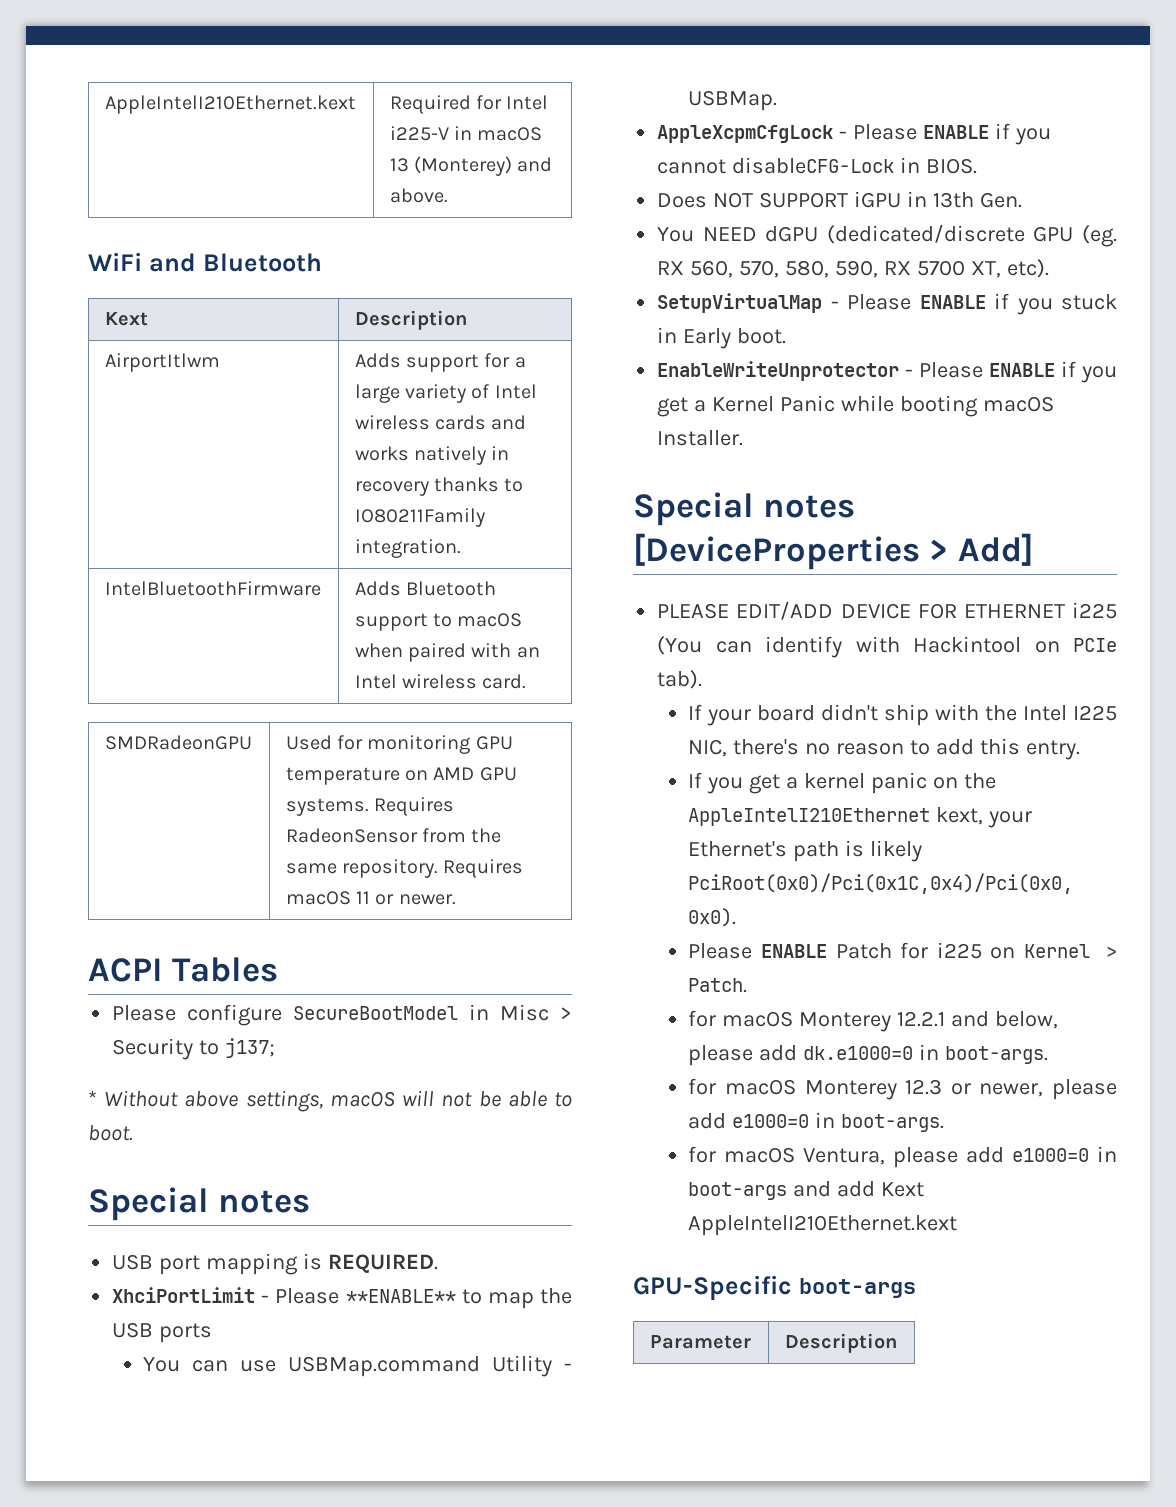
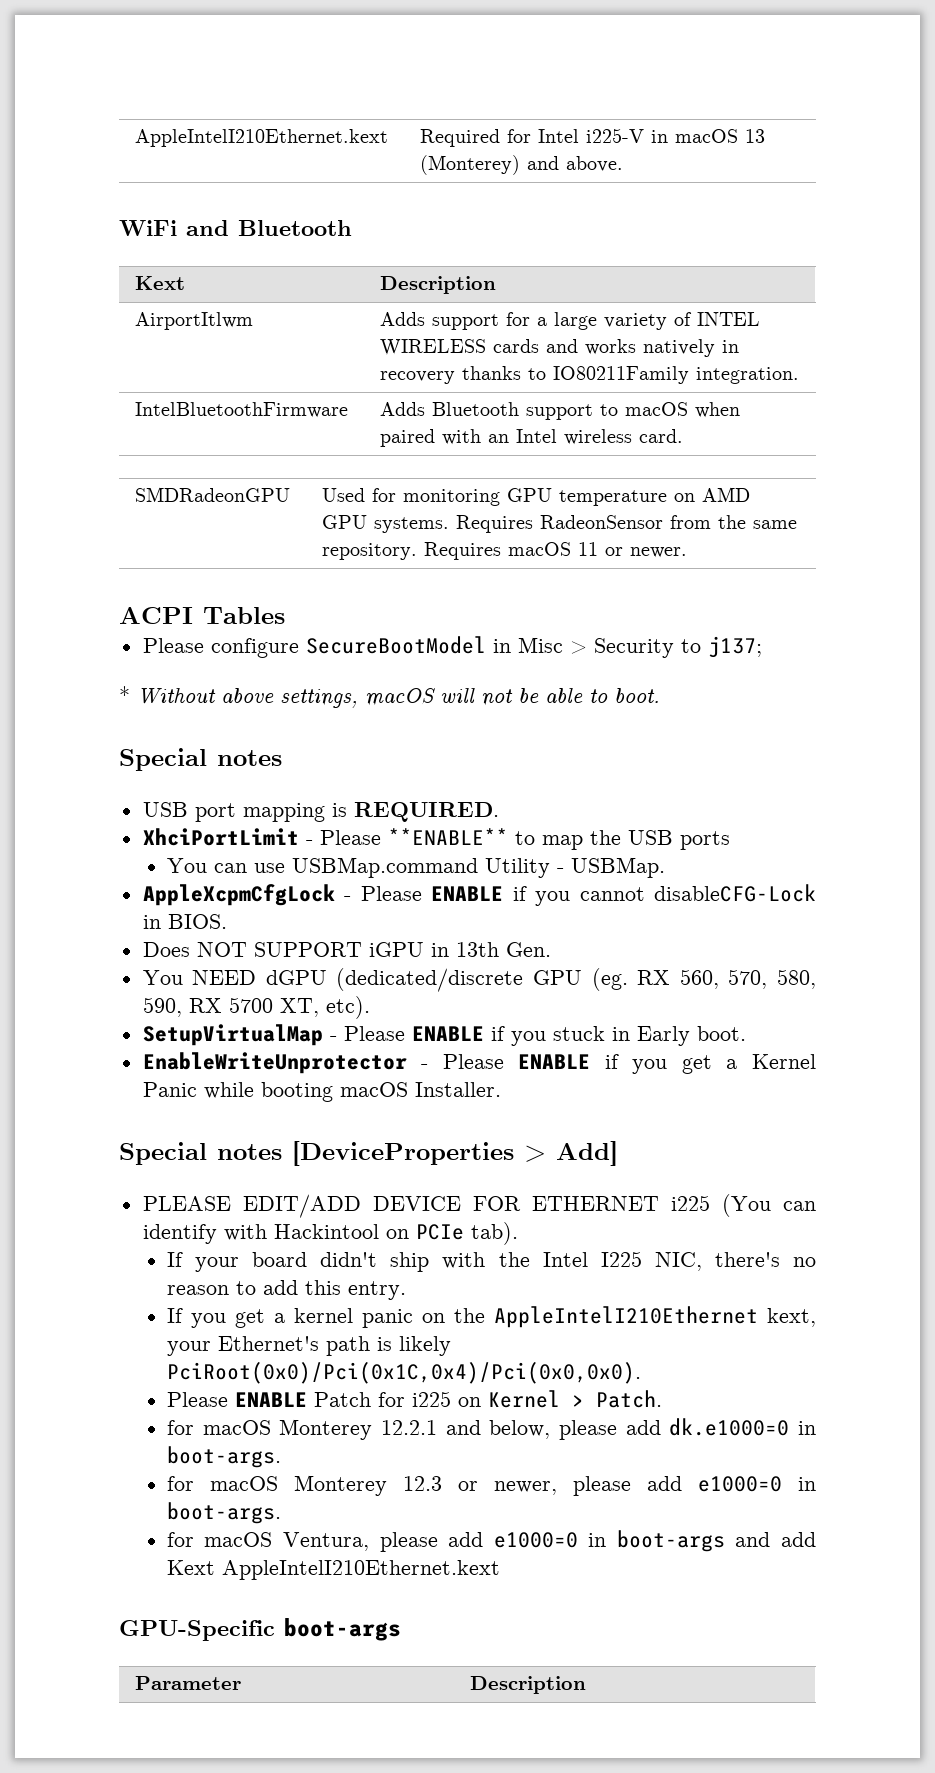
[494,384,537,399] [354,415,430,430] Intel wireless -> [696,312,760,326] [379,339,486,356] INTEL WIRELESS

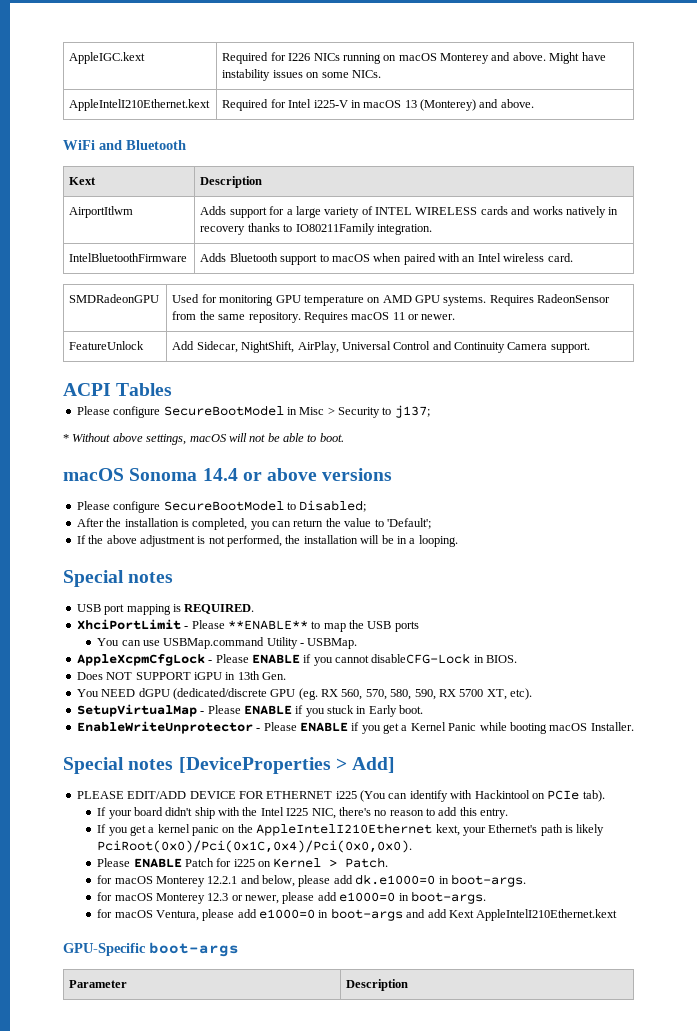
(134, 138) none -> [69,52,146,64] [222,52,606,64] [222,69,381,81] AppleIGC.kext | Required for I226 NICs running on macOS Monterey and above. Might have instability issues on some NICs. //
(687, 552) none -> [69,341,145,350] [172,341,590,353] // FeatureUnlock | Add Sidecar, NightShift, AirPlay, Universal Control and Continuity Camera support.
(660, 696) none -> [63,468,393,481] [76,500,367,513] [76,518,431,530] [76,535,458,547] // macOS Sonoma 14.4 or above versions // Please configure SecureBootModel to Disabled; // After the installation is completed, you can return the value to 'Default'; // If the above adjustment is not performed, the installation will be in a looping.

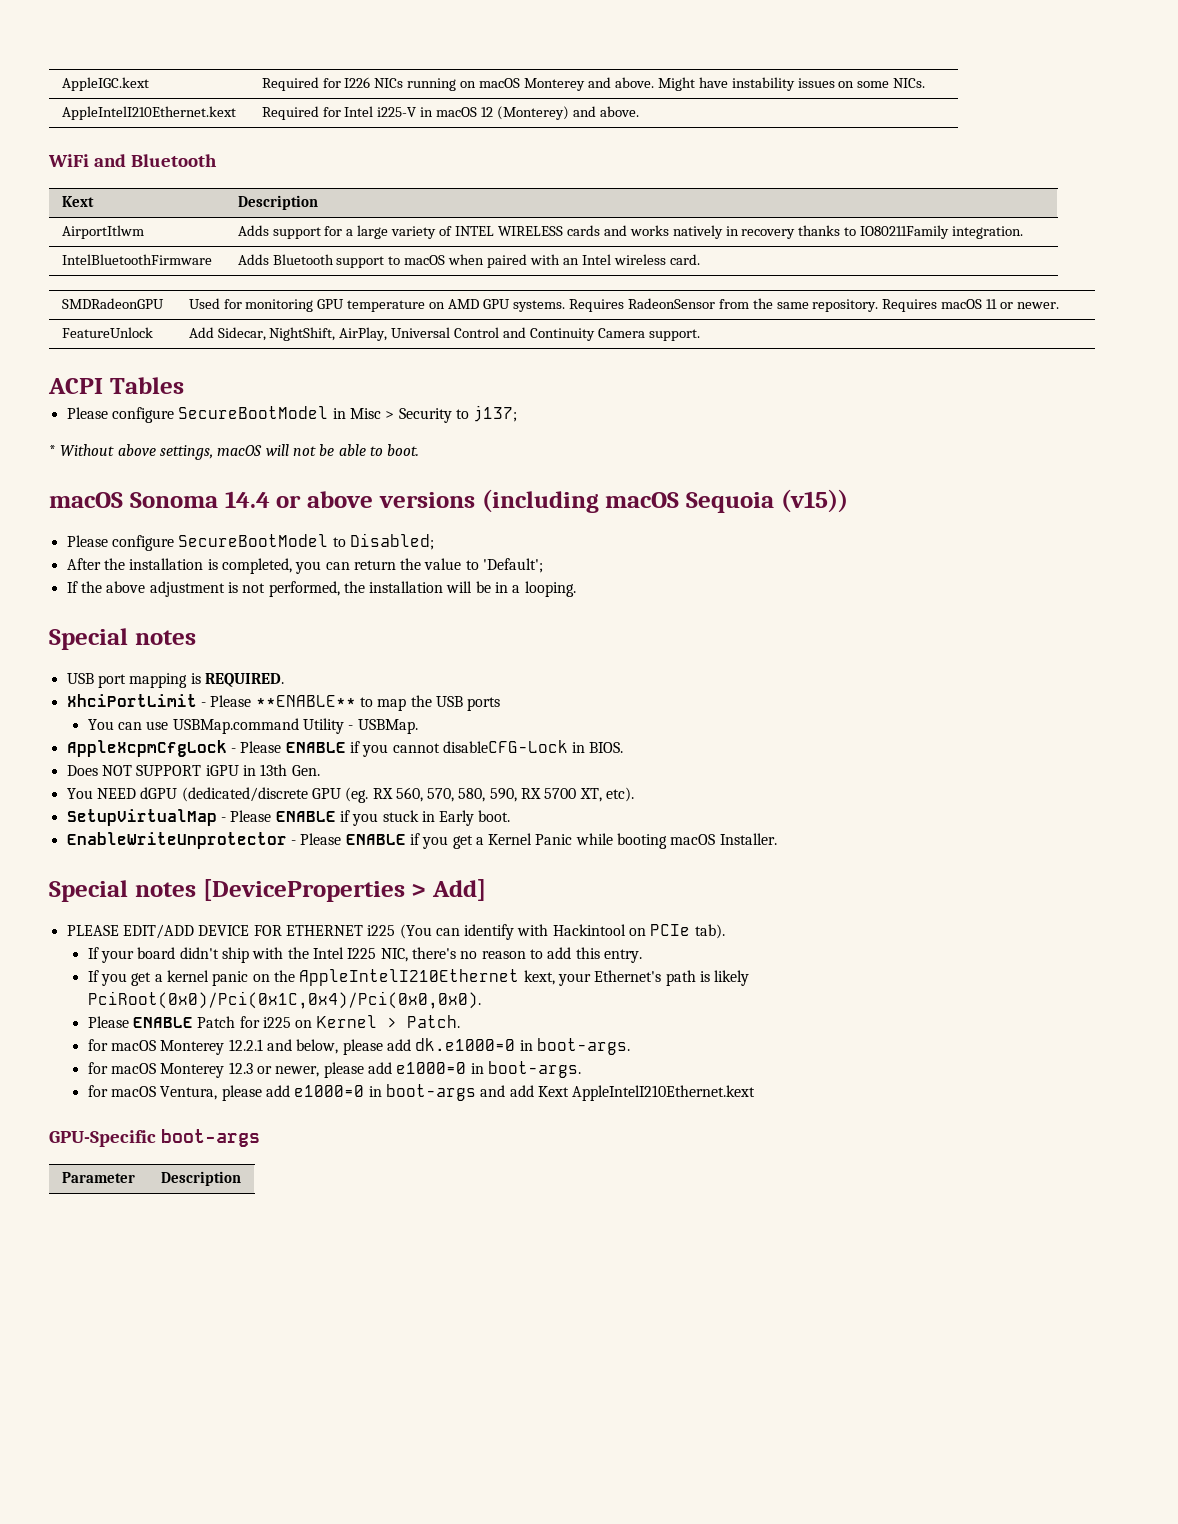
[404,100,417,108] 13 -> [481,107,494,117] 12
(393, 474) none -> [481,489,848,513] (including macOS Sequoia (v15))

